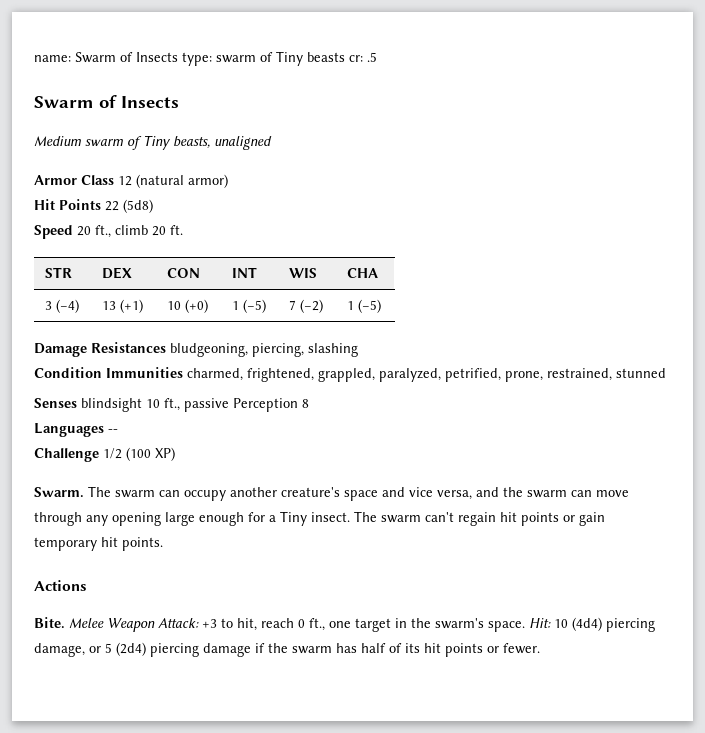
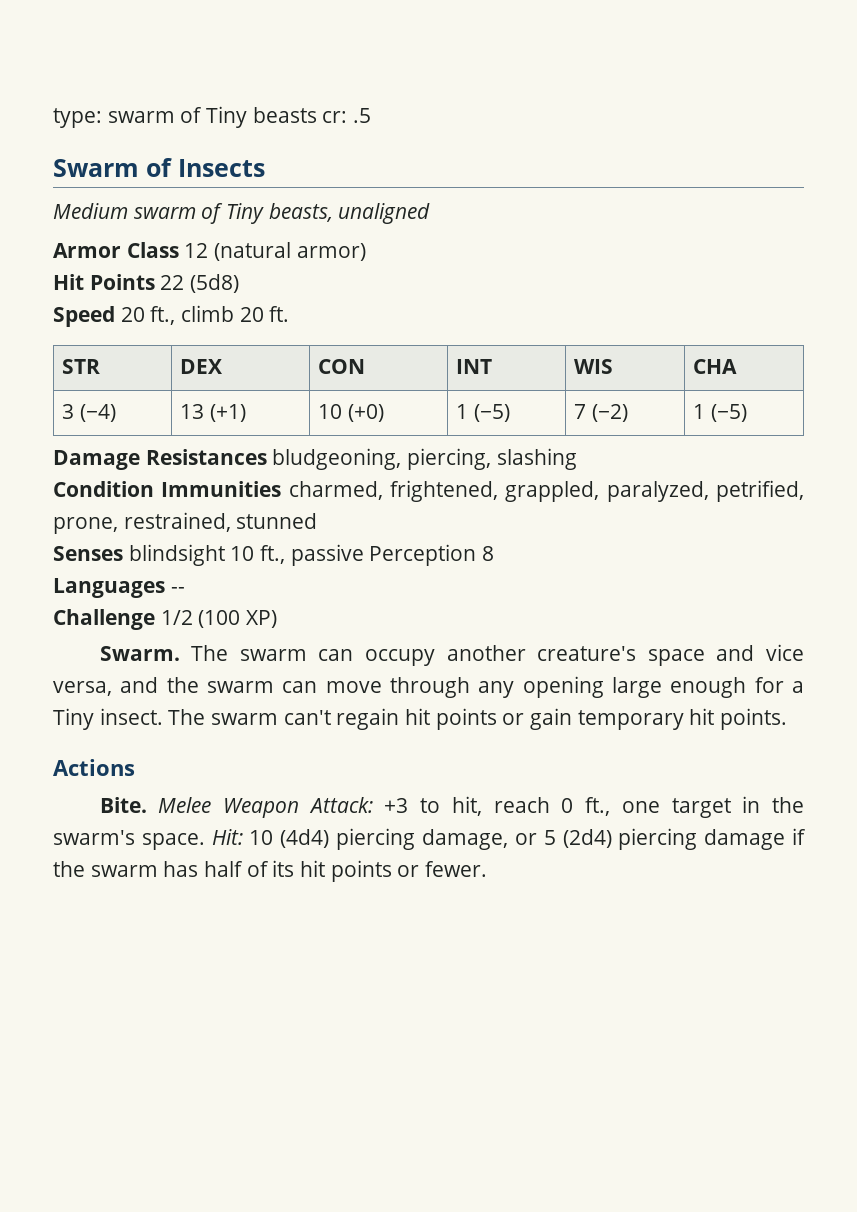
[34,52,178,63] name: Swarm of Insects -> (53, 118) none

